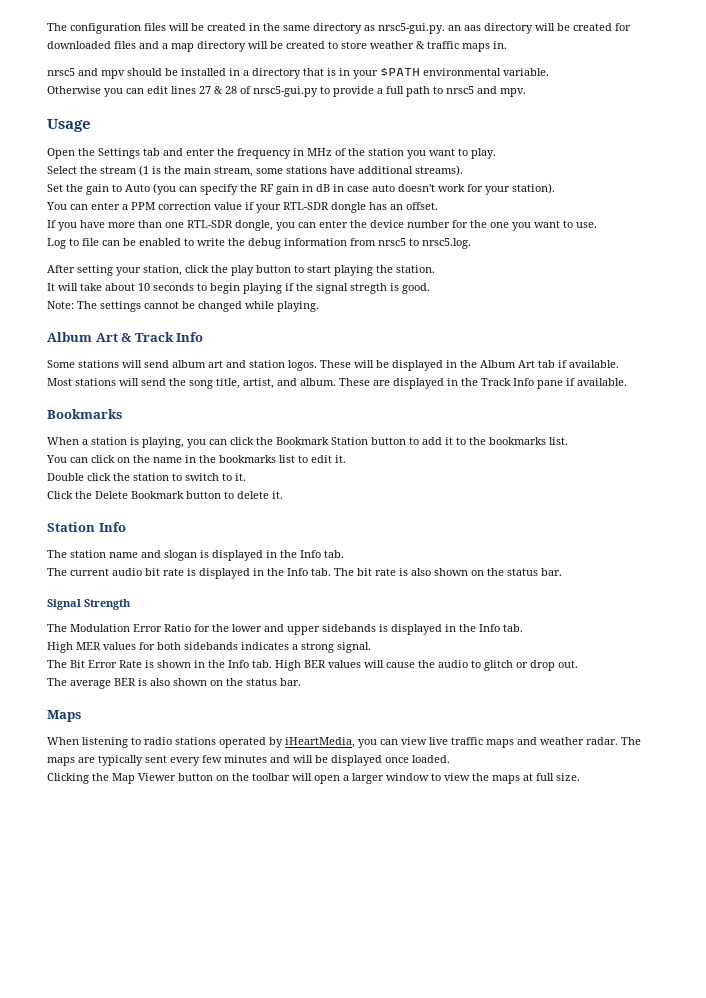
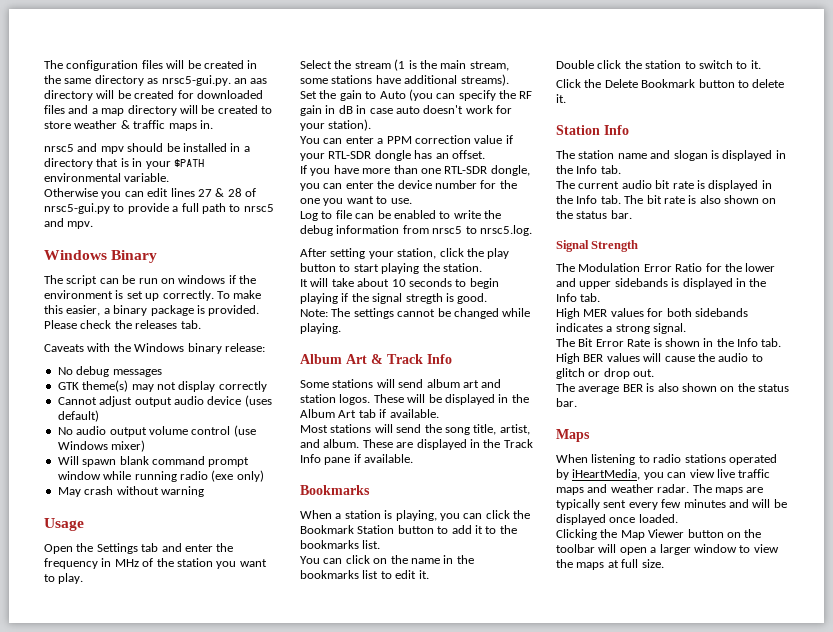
(526, 92) none -> [44,250,158,263] [44,275,256,286] [44,290,262,301] [44,305,260,316] [44,320,201,329] [44,343,265,354] [57,366,162,377] [57,380,267,392] [57,395,272,407] [57,410,99,422] [57,425,256,437] [57,440,146,452] [57,456,250,467] [57,470,264,482] [57,486,204,497] // Windows Binary // The script can be run on windows if the environment is set up correctly. To make this easier, a binary package is provided. Please check the releases tab. // Caveats with the Windows binary release: // No debug messages // GTK theme(s) may not display correctly // Cannot adjust output audio device (uses default) // No audio output volume control (use Windows mixer) // Will spawn blank command prompt window while running radio (exe only) // May crash without warning

